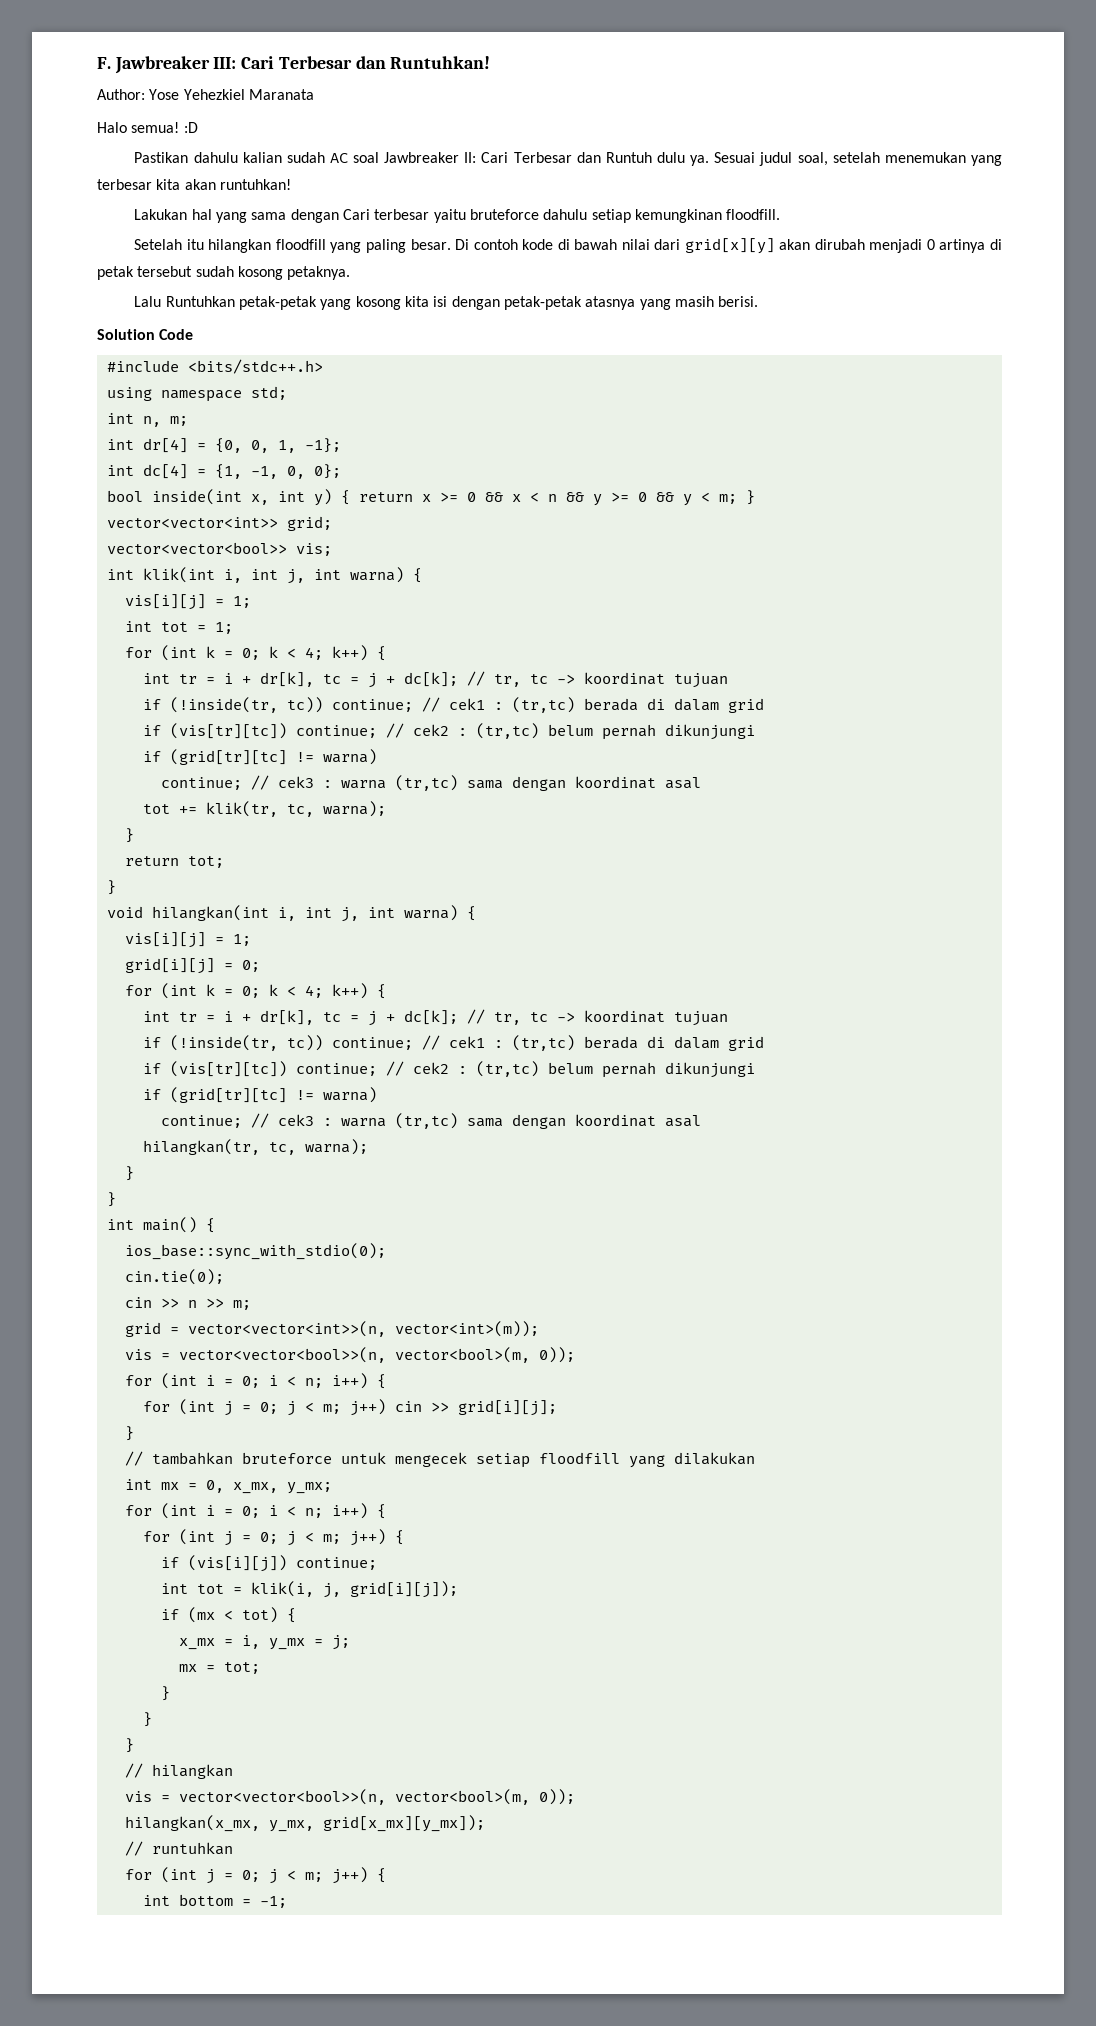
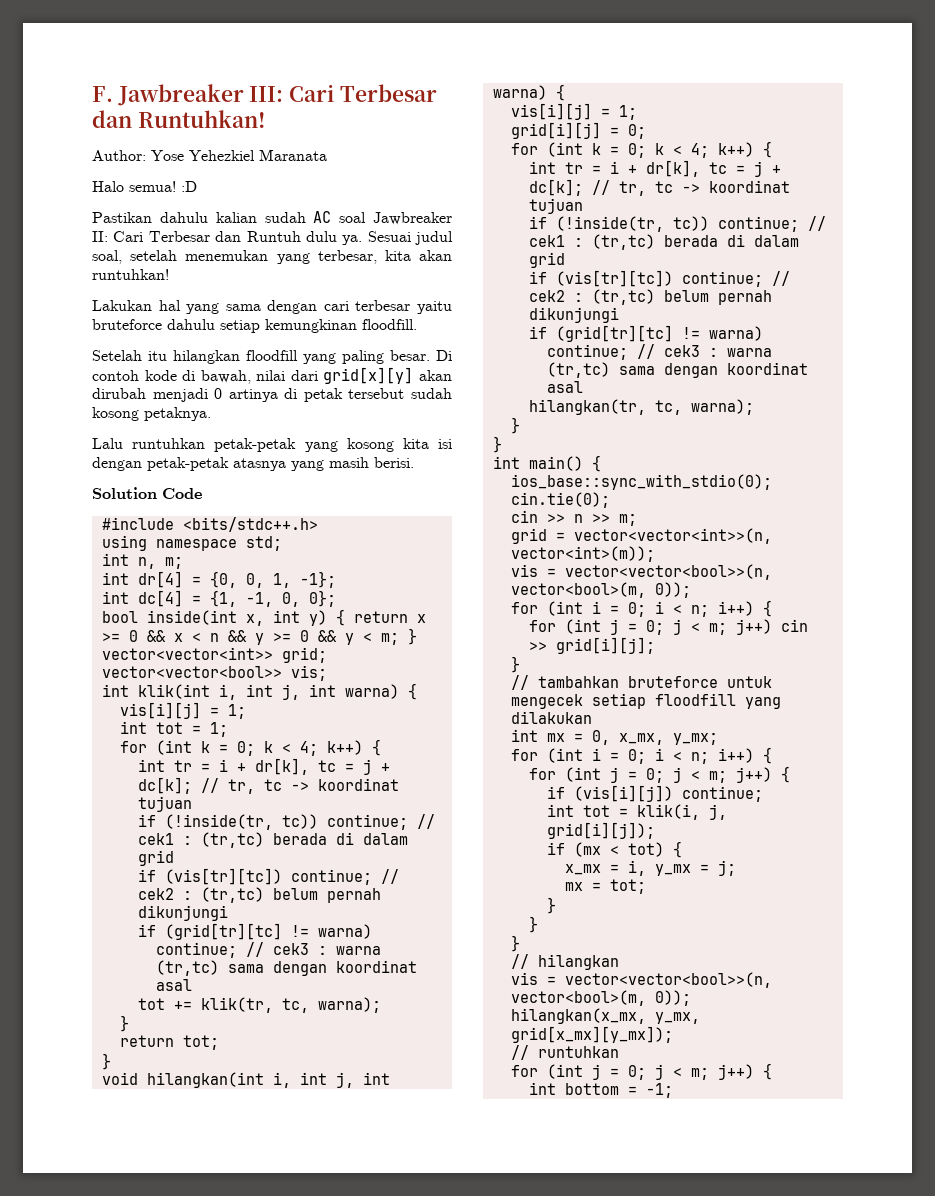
[97,179,152,190] terbesar -> [317,250,377,264] terbesar,
[342,209,370,220] Cari -> [323,301,349,311] cari
[574,239,618,250] bawah -> [200,370,251,384] bawah,
[165,296,235,307] Runtuhkan -> [132,438,206,449] runtuhkan

